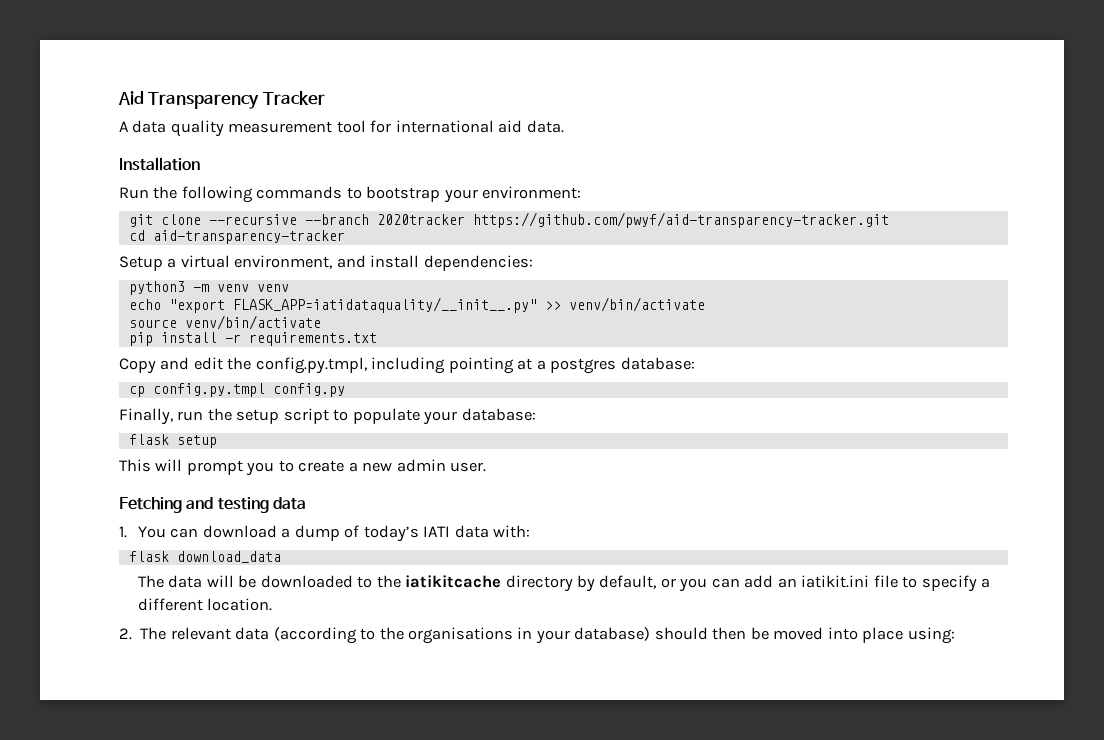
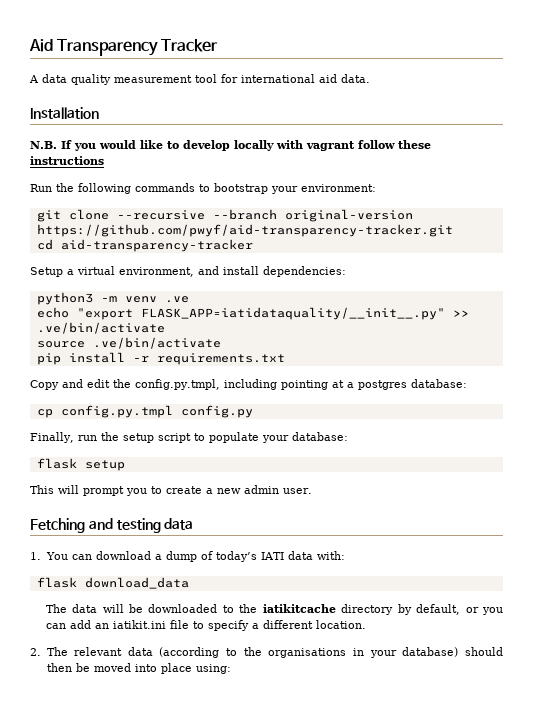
(200, 164) none -> [30,140,431,151] [30,156,104,165] // N.B. If you would like to develop locally with vagrant follow these instructions
[376,214,465,225] 2020tracker -> [284,209,413,222] original-version
[256,284,289,292] venv -> [164,296,189,303] .ve
[568,297,705,312] venv/bin/activate -> [36,322,165,334] .ve/bin/activate
[184,315,321,330] venv/bin/activate -> [92,337,221,349] .ve/bin/activate

